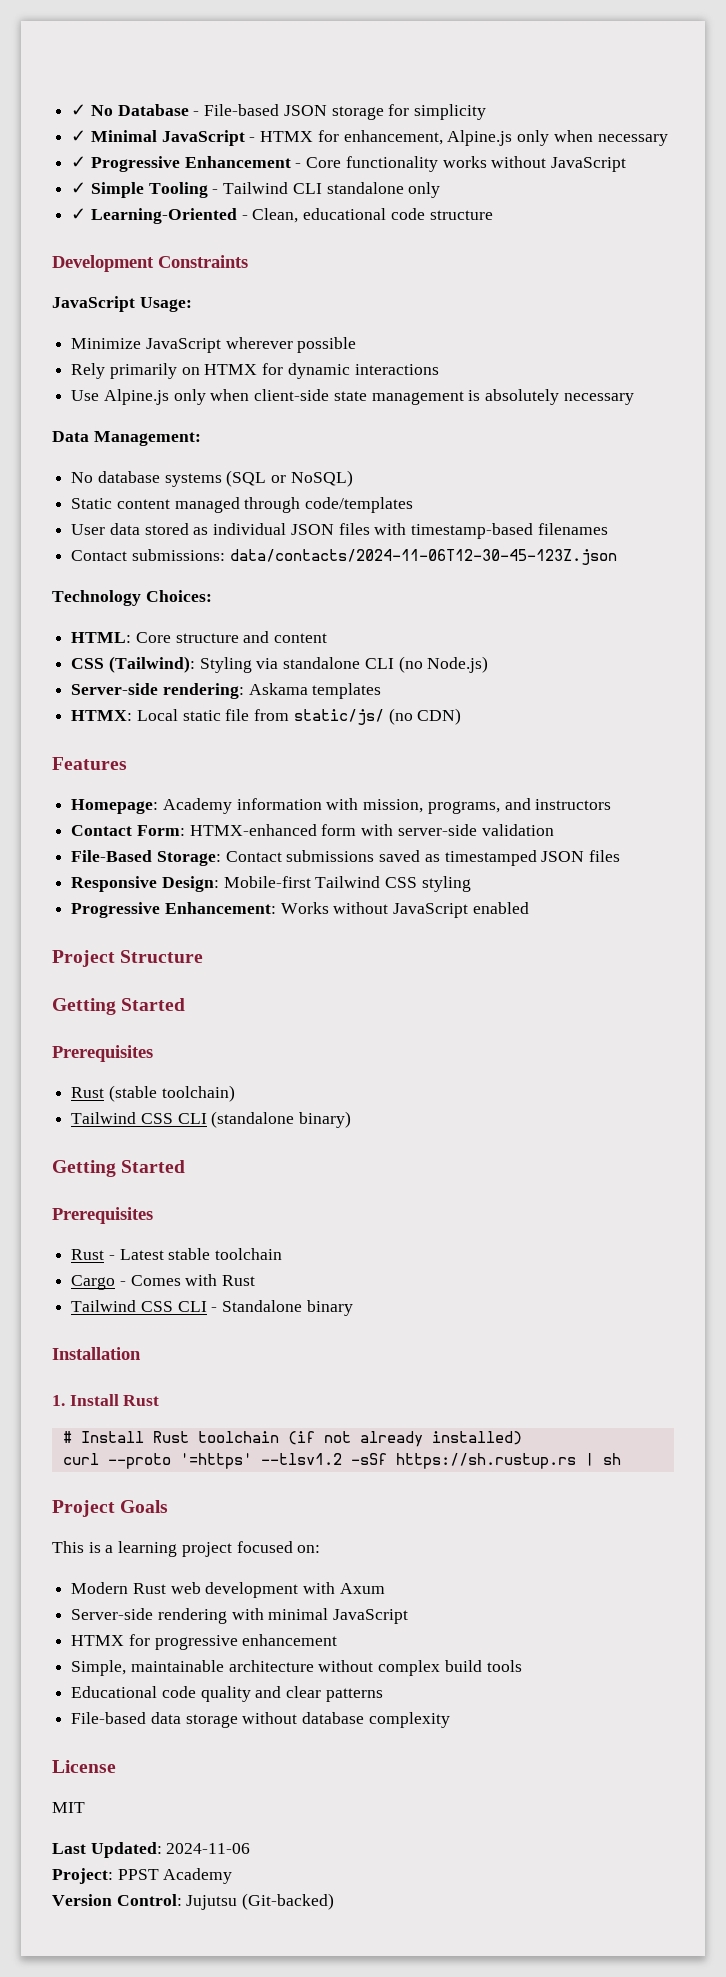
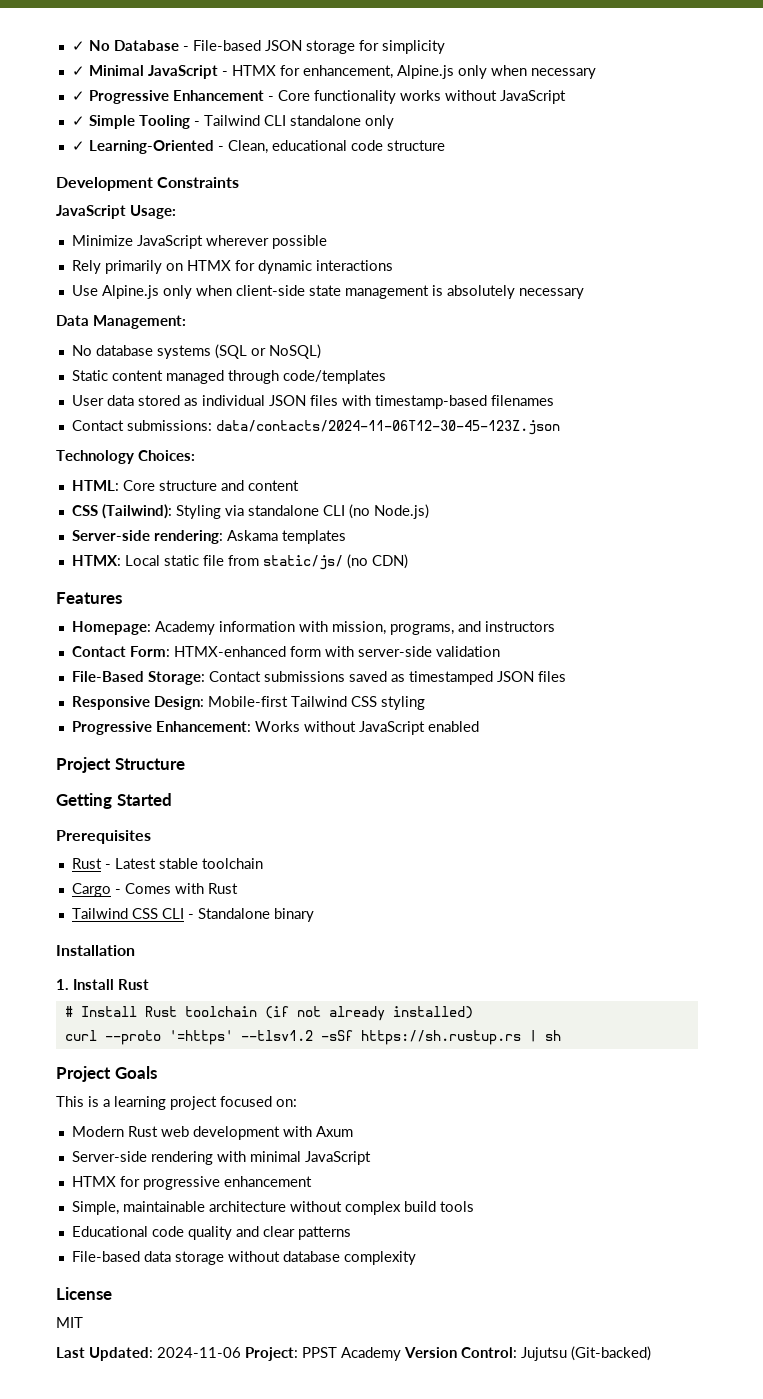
[71,1085,235,1102] [71,1111,352,1128] [52,1160,186,1177] [52,1207,153,1224] // Rust (stable toolchain) // Tailwind CSS CLI (standalone binary) // Getting Started // Prerequisites -> (151, 837) none
(251, 1848) // -> (241, 1352) none
(233, 1876) // -> (401, 1354) none

